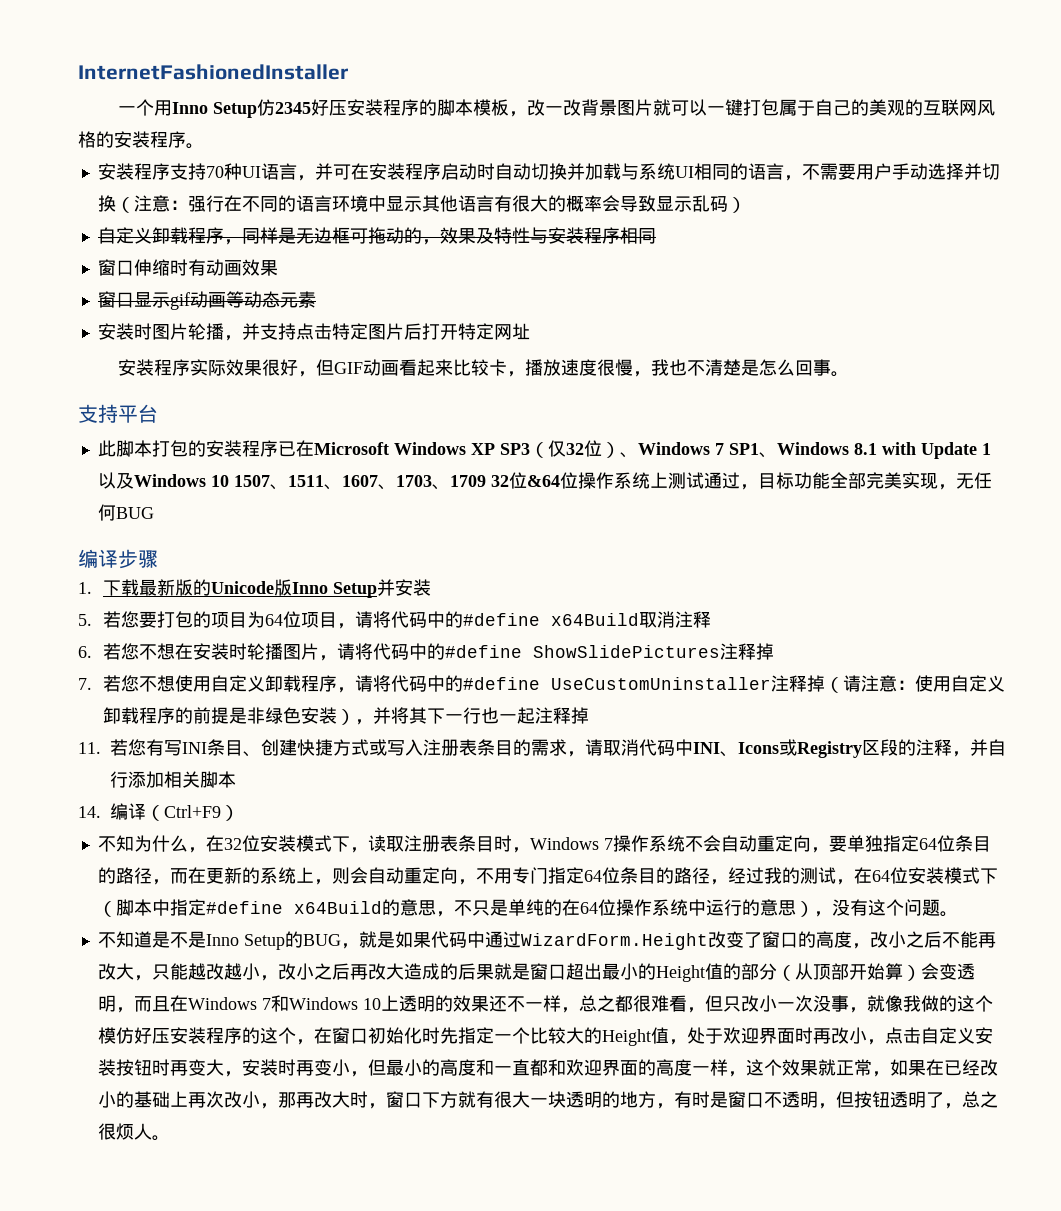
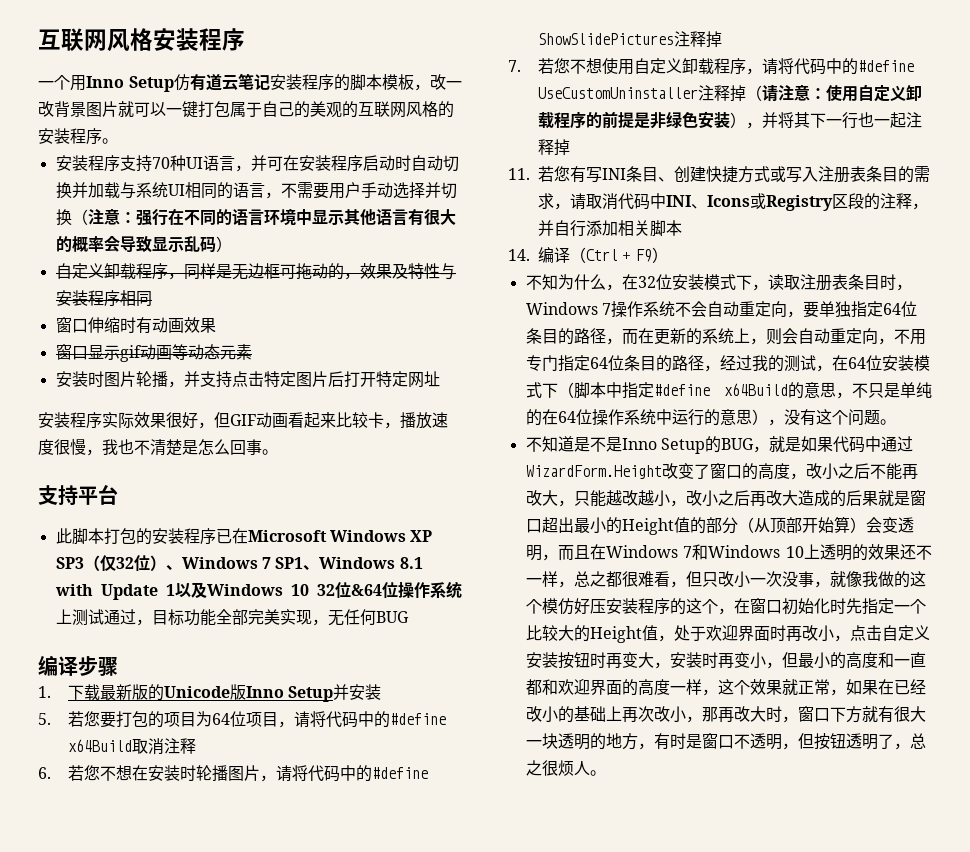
[78,64,348,80] InternetFashionedInstaller -> [38,28,245,52] 互联网风格安装程序
[275,99,348,116] 2345好压 -> [190,73,270,91] 有道云笔记
[233,475,486,490] 1507、1511、1607、1703、1709 -> (309, 590) none
[164,805,221,818] Ctrl+F9 -> [586,249,652,262] Ctrl + F9

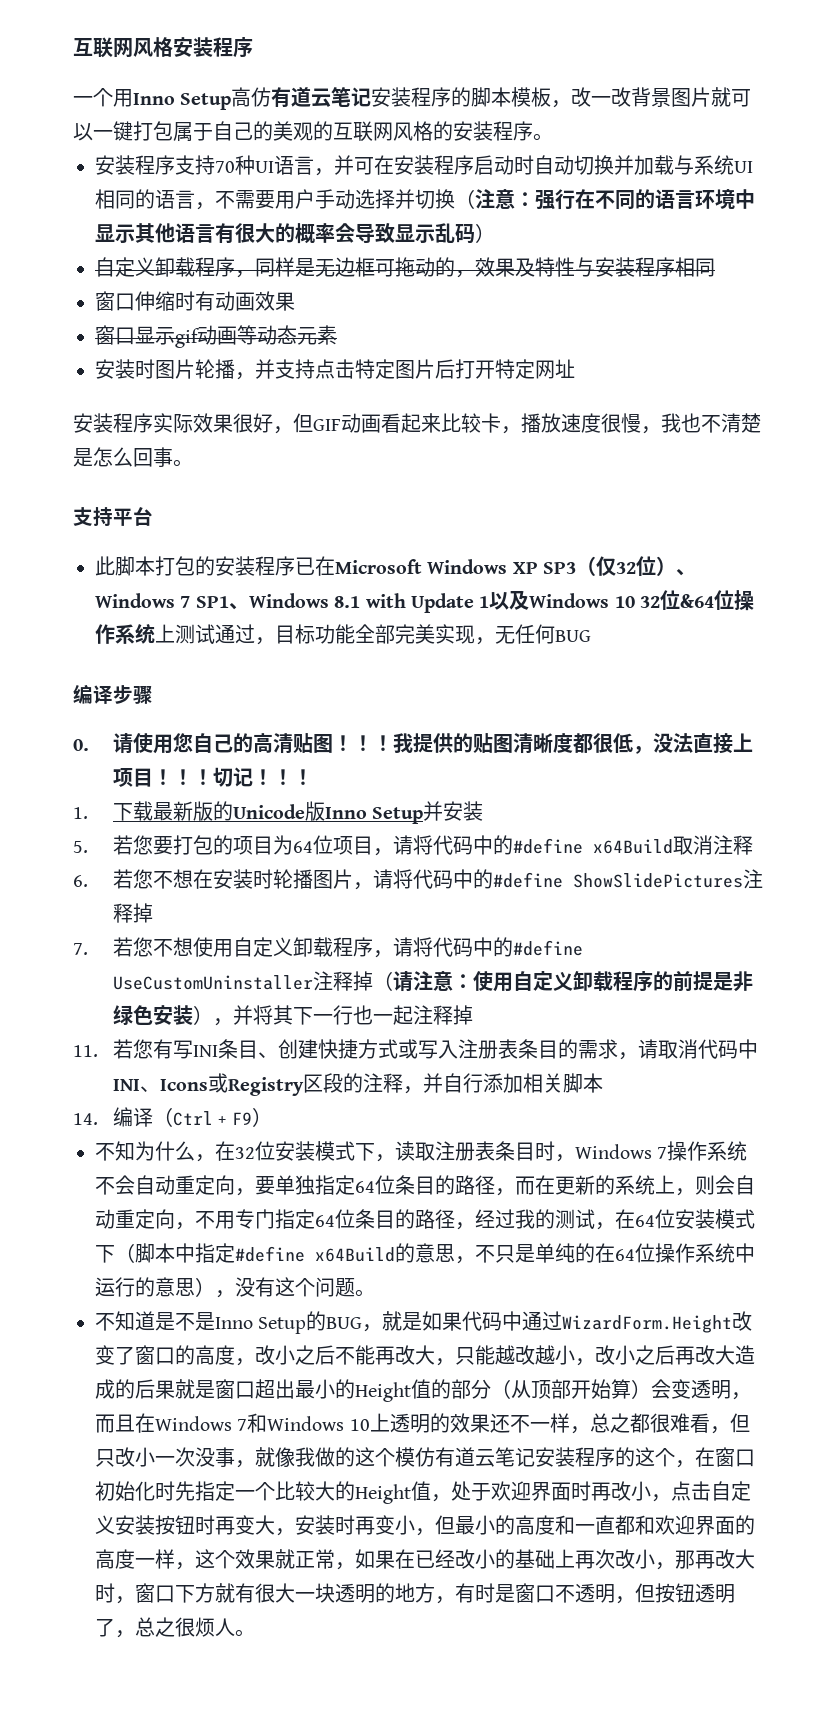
(174, 84) none -> [231,87,252,107] 高
(118, 666) none -> [73,733,753,754] [112,767,313,787] // 0.请使用您自己的高清贴图！！！我提供的贴图清晰度都很低，没法直接上项目！！！切记！！！
[573,598,606,615] 好压 -> [435,1447,535,1467] 有道云笔记

